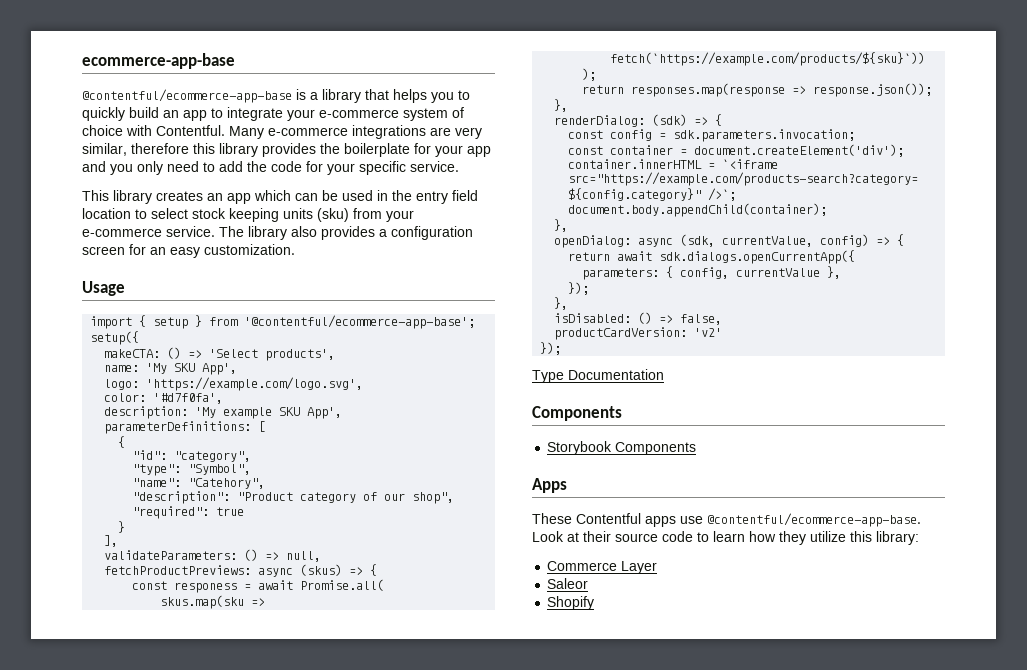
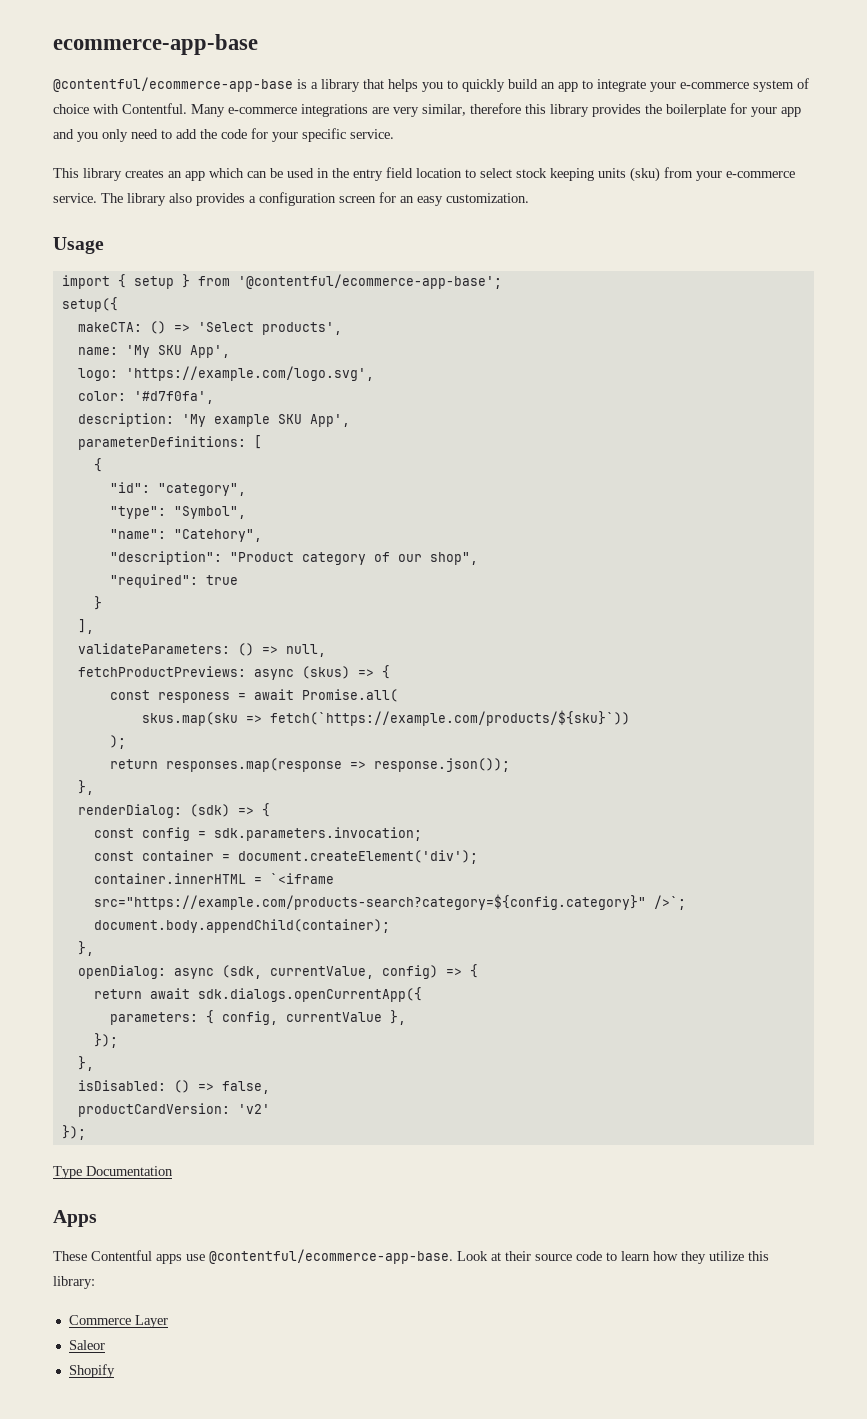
[532,406,622,421] [547,441,697,455] // Components // Storybook Components -> (173, 1171) none

